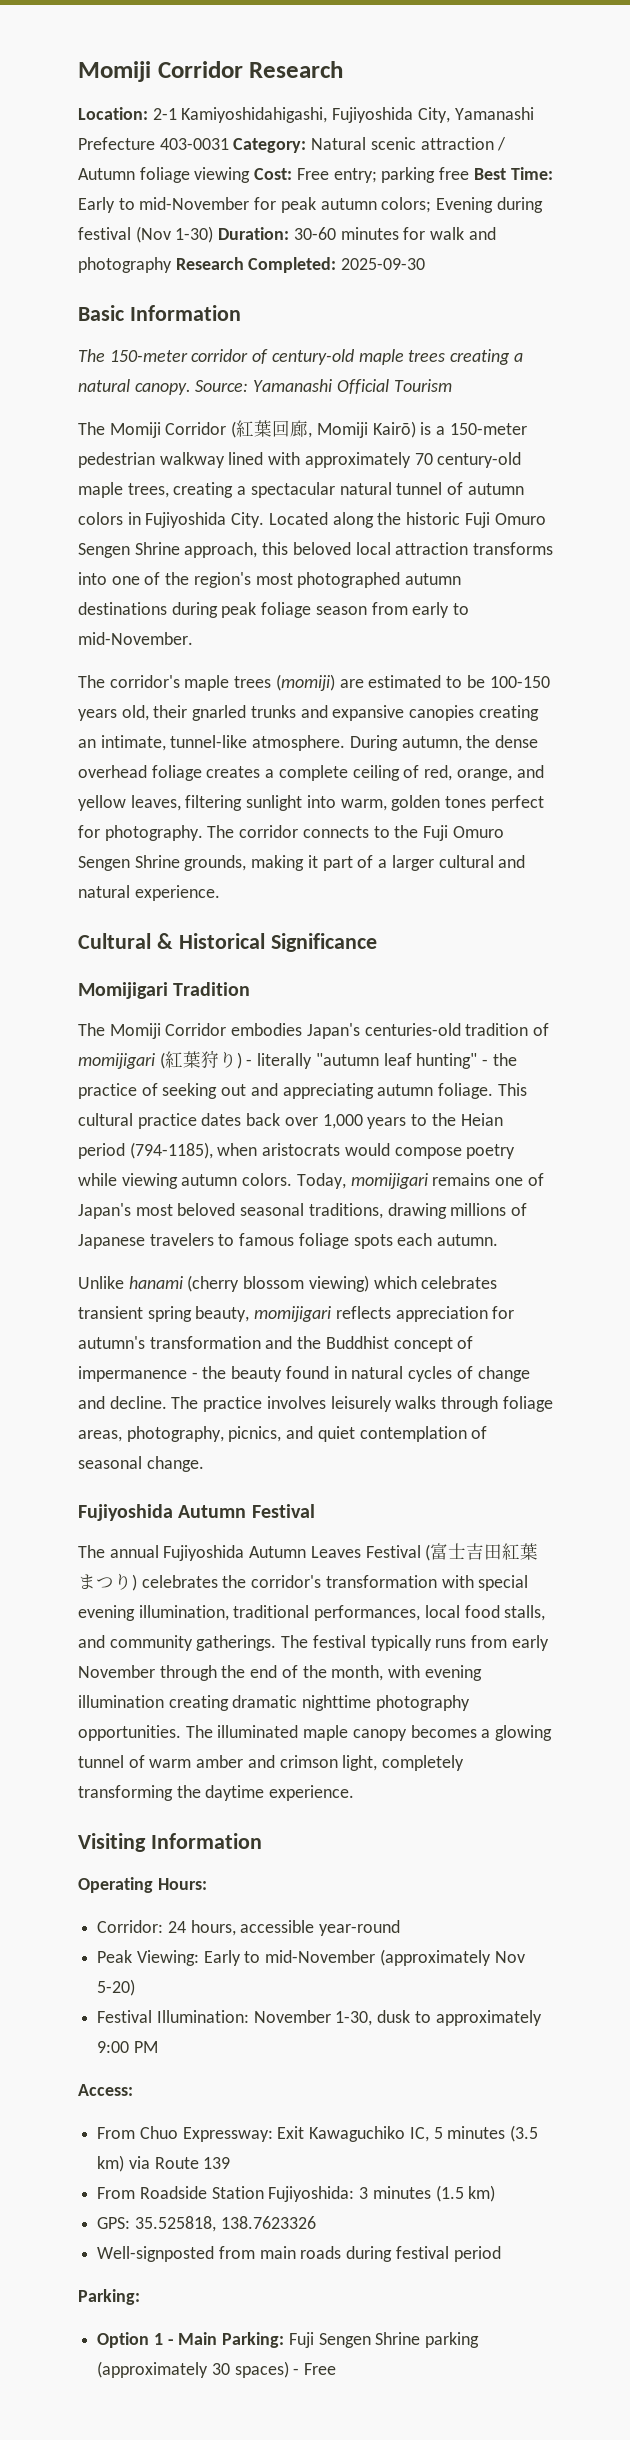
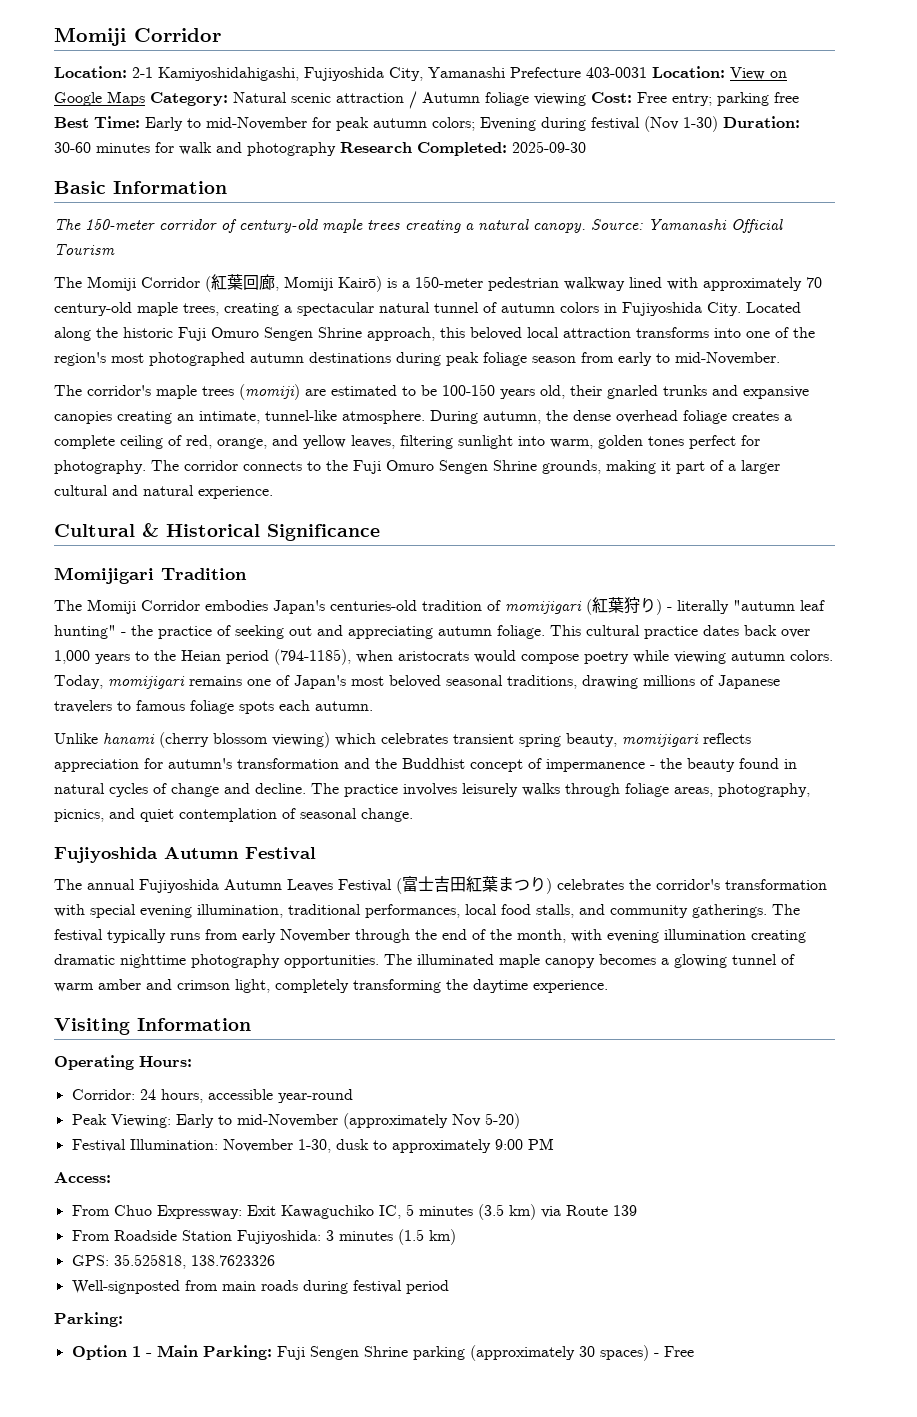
[78,61,344,82] Momiji Corridor Research -> [54,27,221,46] Momiji Corridor
(229, 144) none -> [652,66,787,80] [54,91,145,106] Location: View on Google Maps

